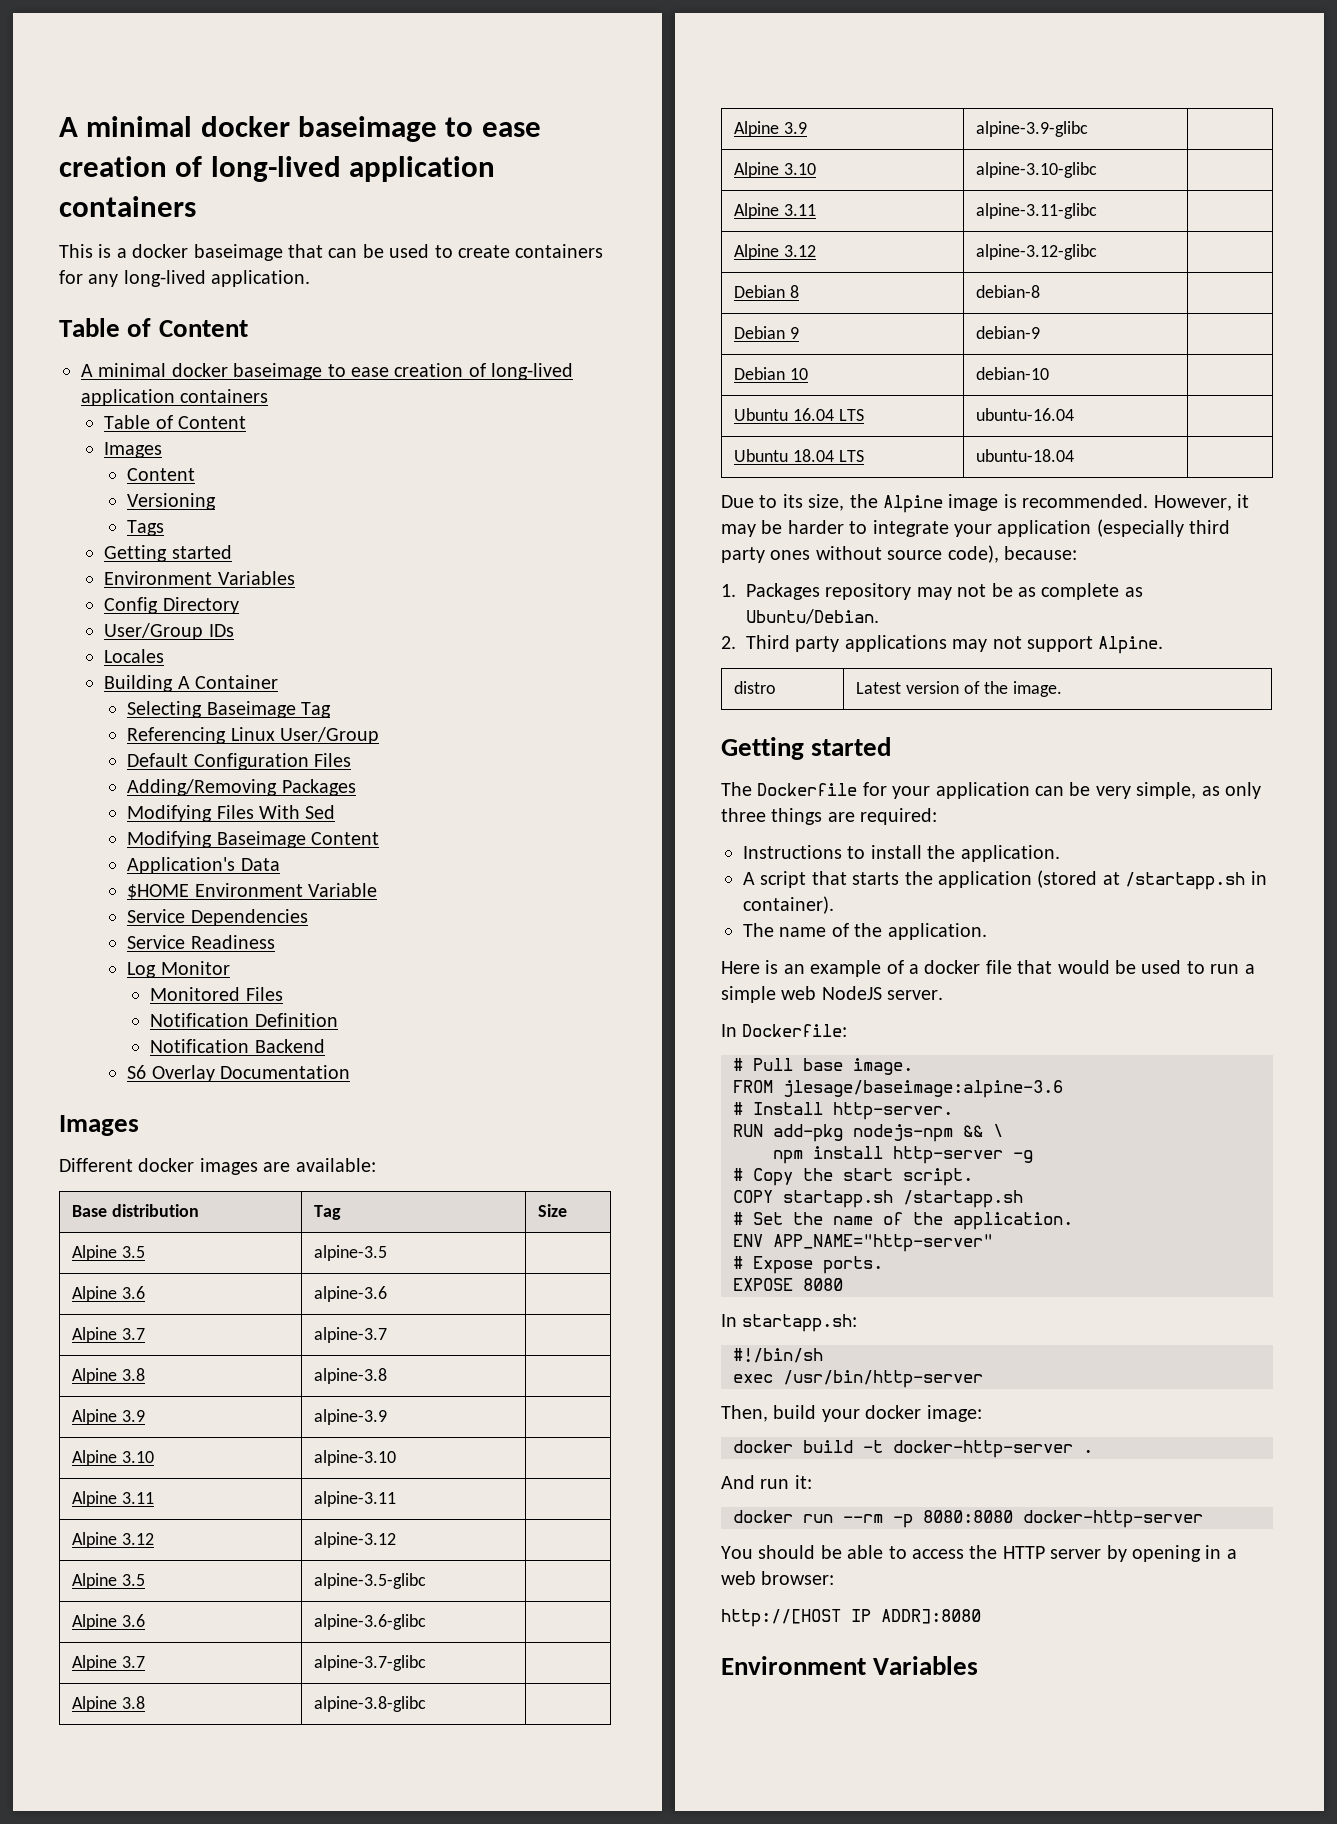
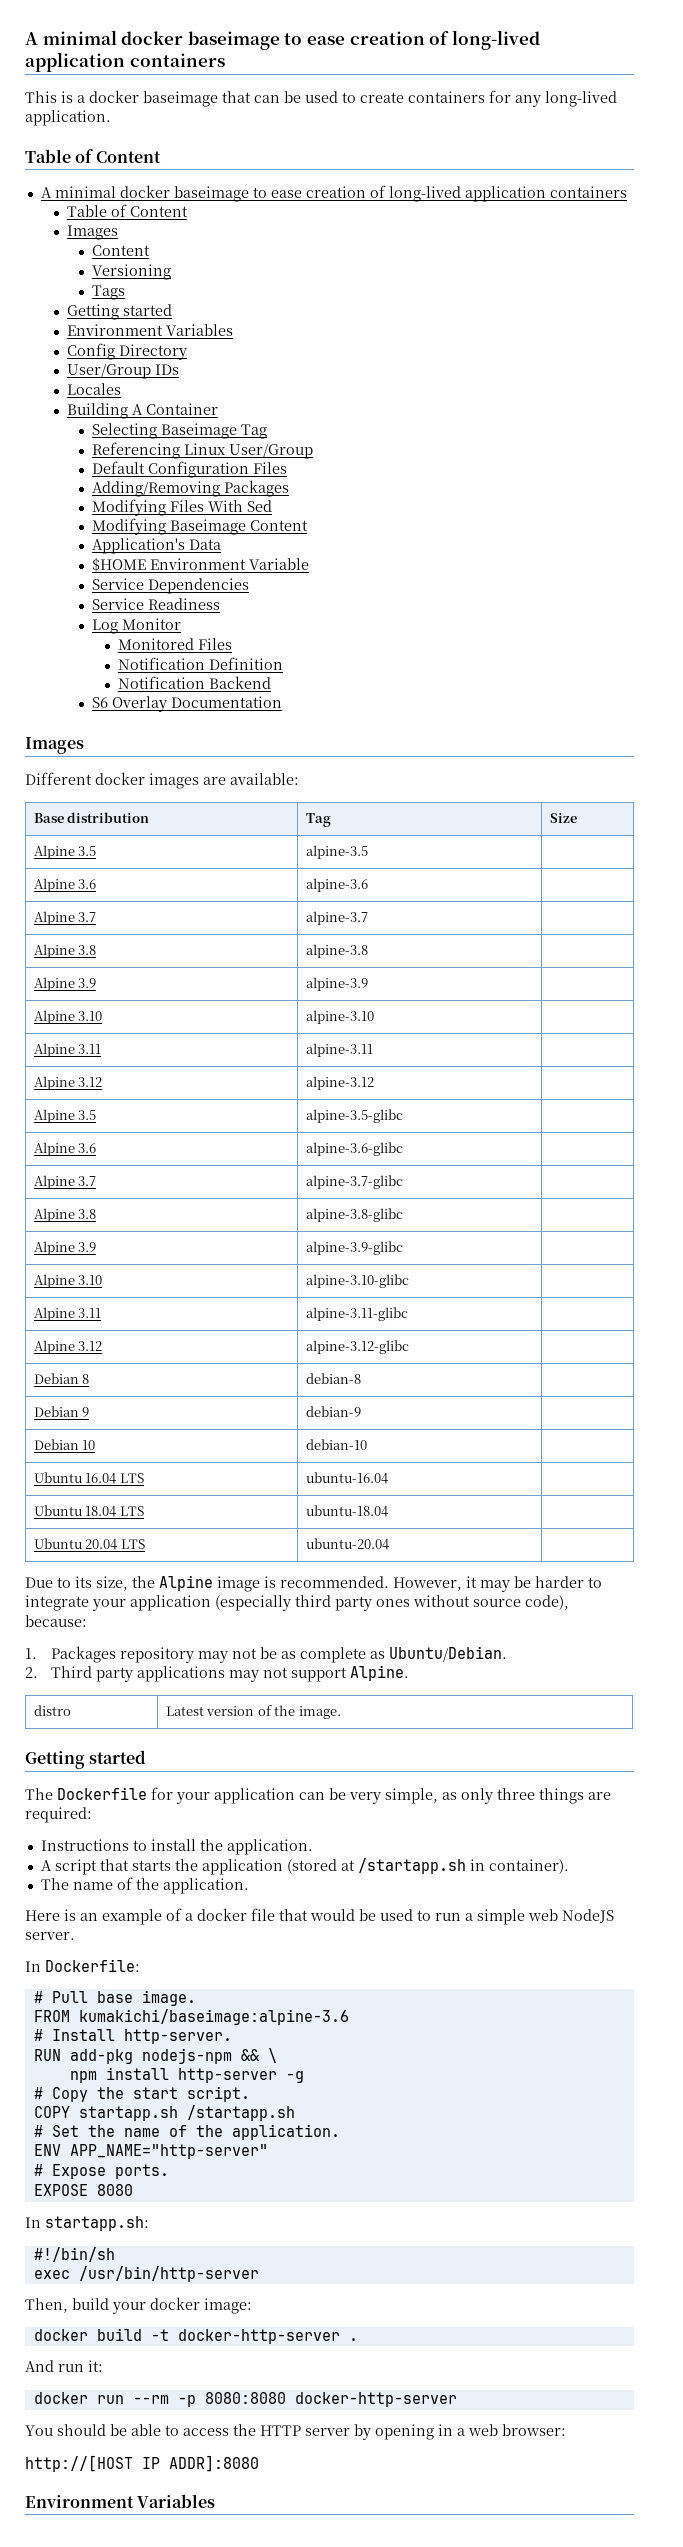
(1074, 455) none -> [33,1538,145,1550] [305,1538,389,1550] // Ubuntu 20.04 LTS | ubuntu-20.04 |
[783,1080,1063,1098] jlesage/baseimage:alpine-3.6 -> [78,2009,349,2025] kumakichi/baseimage:alpine-3.6

